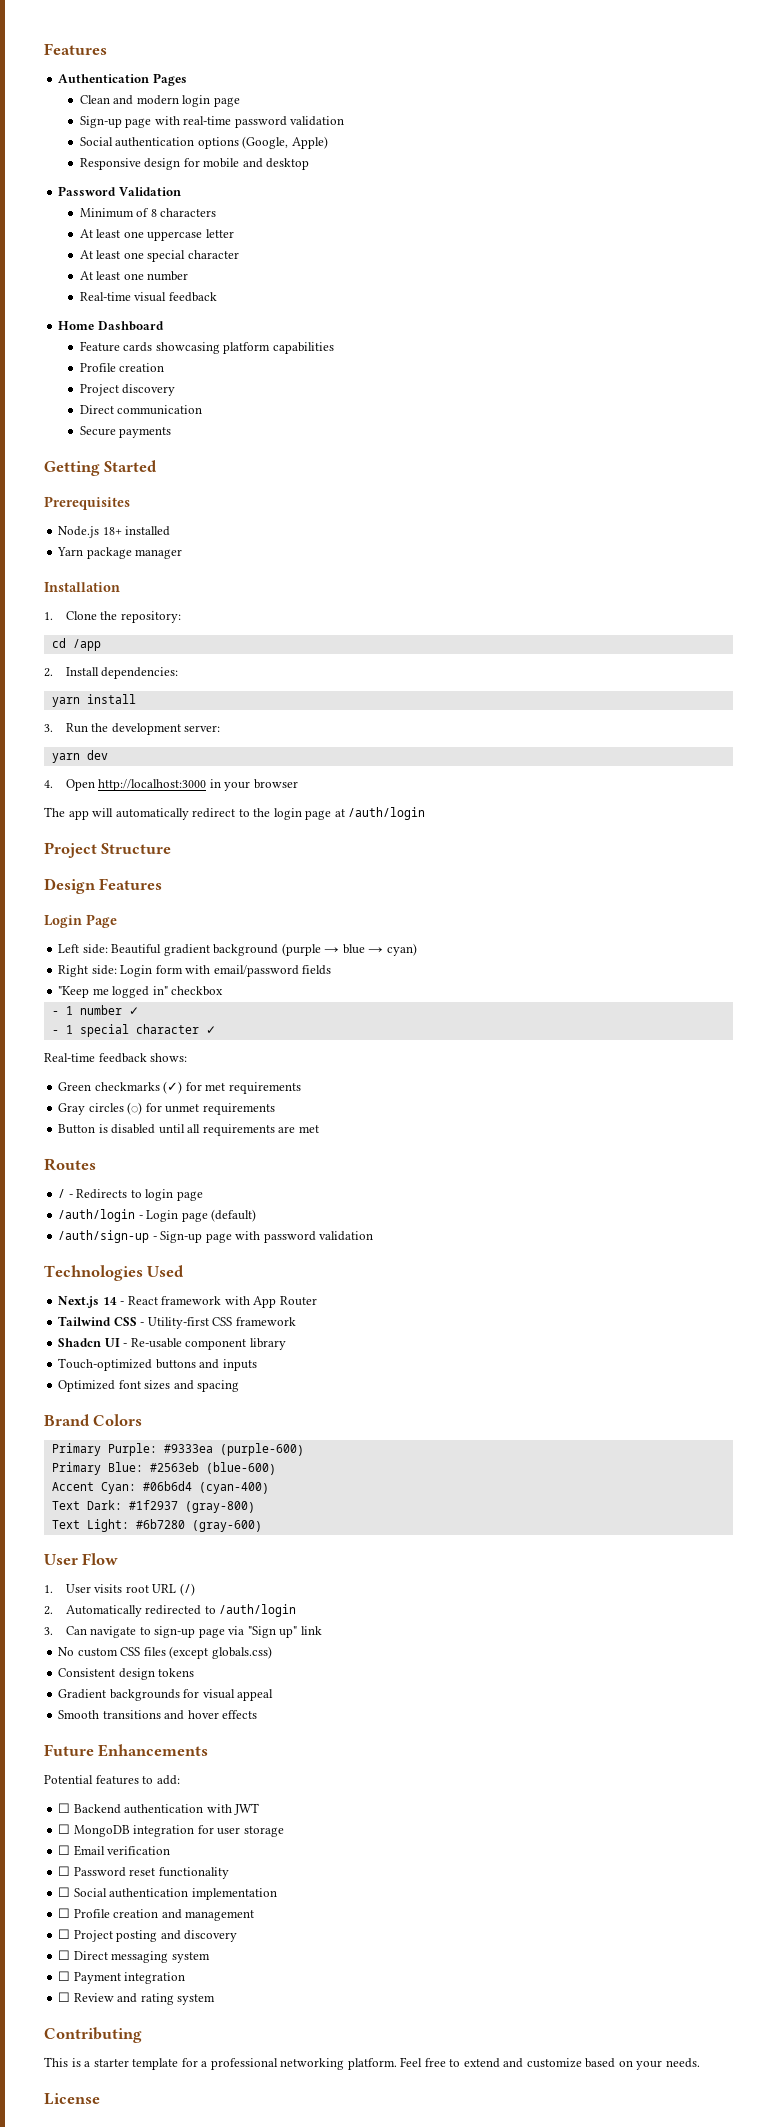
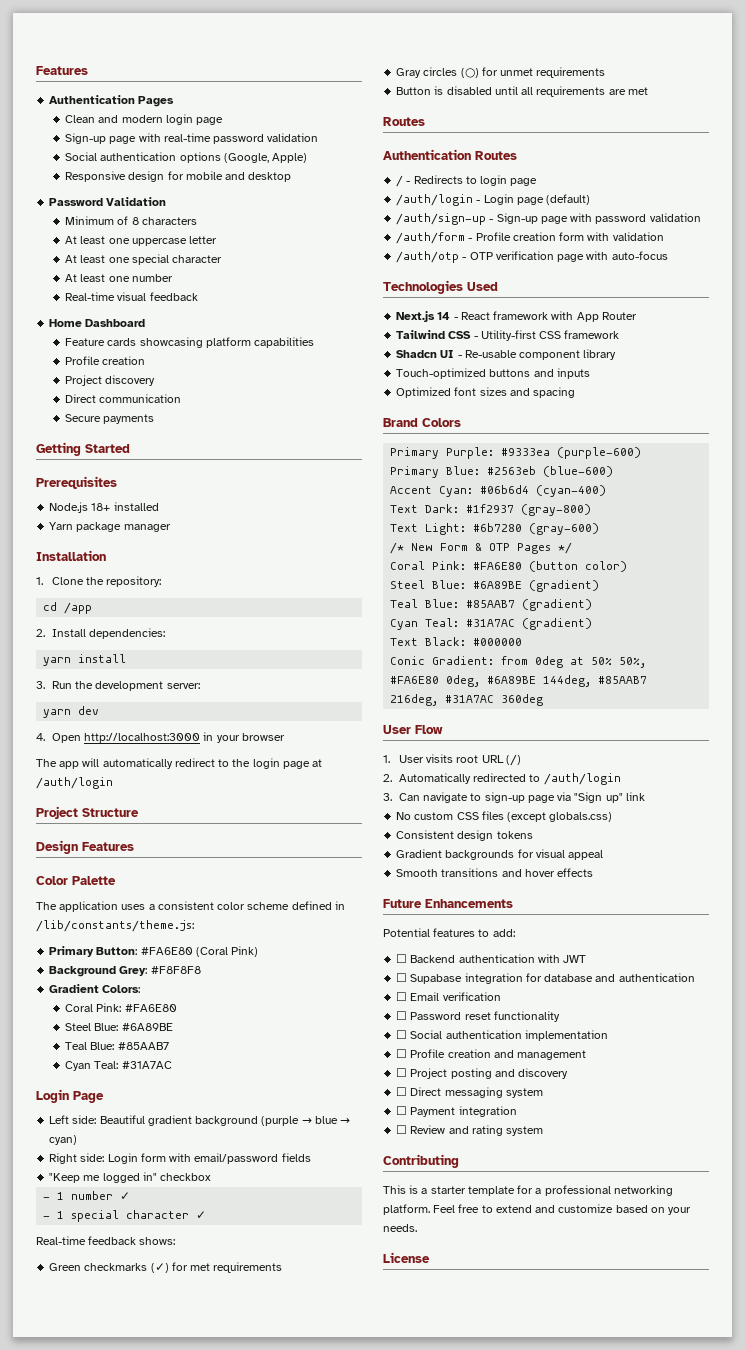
(163, 884) none -> [36,876,116,885] [36,901,345,912] [36,920,194,932] [49,946,259,957] [49,966,201,977] [49,984,141,993] [65,1003,177,1012] [65,1023,173,1031] [65,1042,169,1050] [65,1061,172,1071] // Color Palette // The application uses a consistent color scheme defined in /lib/constants/theme.js: // Primary Button: #FA6E80 (Coral Pink) // Background Grey: #F8F8F8 // Gradient Colors: // Coral Pink: #FA6E80 // Steel Blue: #6A89BE // Teal Blue: #85AAB7 // Cyan Teal: #31A7AC
(96, 1164) none -> [383,149,517,160] // Authentication Routes
(374, 1236) none -> [396,232,664,244] [396,251,668,263] // /auth/form - Profile creation form with validation // /auth/otp - OTP verification page with auto-focus
(262, 1526) none -> [390,542,573,554] [390,561,628,572] [390,580,600,592] [390,599,593,611] [390,618,593,630] [390,637,523,646] [390,656,647,668] [390,675,648,687] [390,694,544,706] // /* New Form & OTP Pages */ // Coral Pink: #FA6E80 (button color) // Steel Blue: #6A89BE (gradient) // Teal Blue: #85AAB7 (gradient) // Cyan Teal: #31A7AC (gradient) // Text Black: #000000 // Conic Gradient: from 0deg at 50% 50%, #FA6E80 0deg, #6A89BE 144deg, #85AAB7 216deg, #31A7AC 360deg
[73,1825,130,1837] MongoDB -> [410,974,463,984] Supabase
[217,1826,284,1837] user storage -> [544,973,695,982] database and authentication

